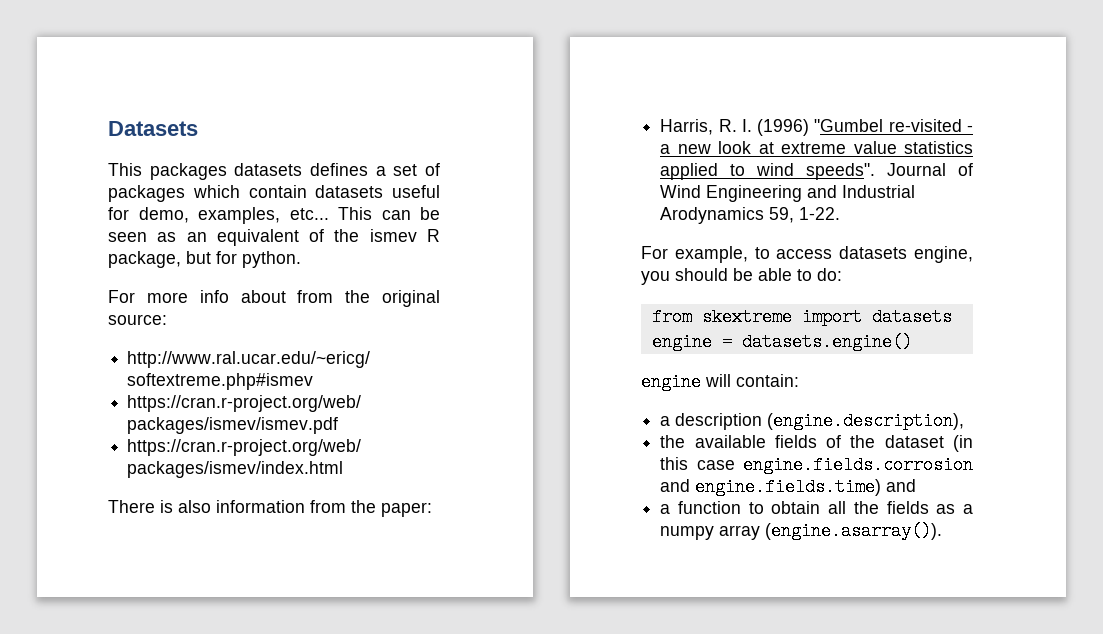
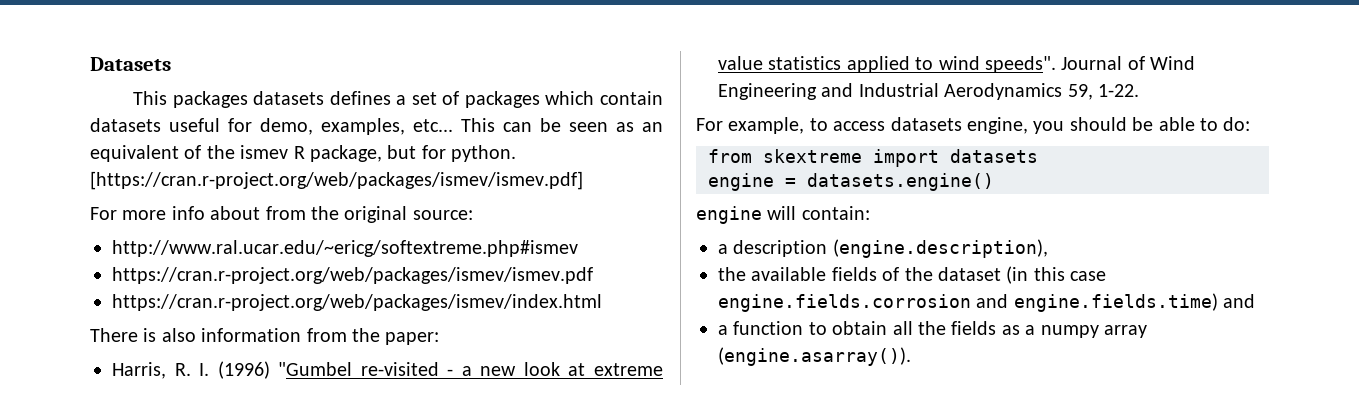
(301, 259) none -> [90,171,583,190] [https://cran.r-project.org/web/packages/ismev/ismev.pdf]
[660,207,765,224] Arodynamics -> [944,83,1063,100] Aerodynamics

